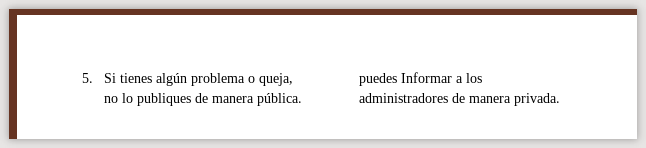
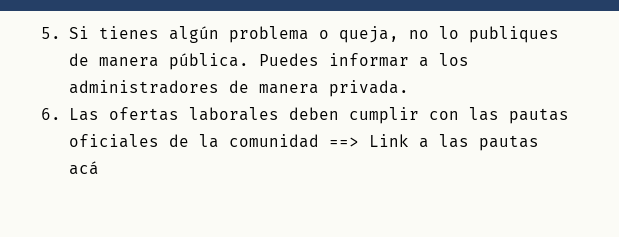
[359,72,453,86] puedes Informar -> [258,53,409,67] Puedes informar
(561, 99) none -> [41,107,569,124] [68,134,539,151] [68,161,99,175] // 6. Las ofertas laborales deben cumplir con las pautas oficiales de la comunidad ==> Link a las pautas acá

